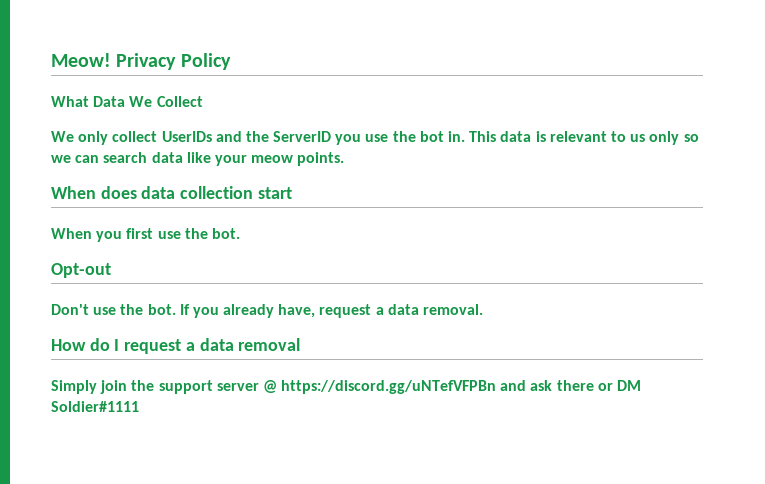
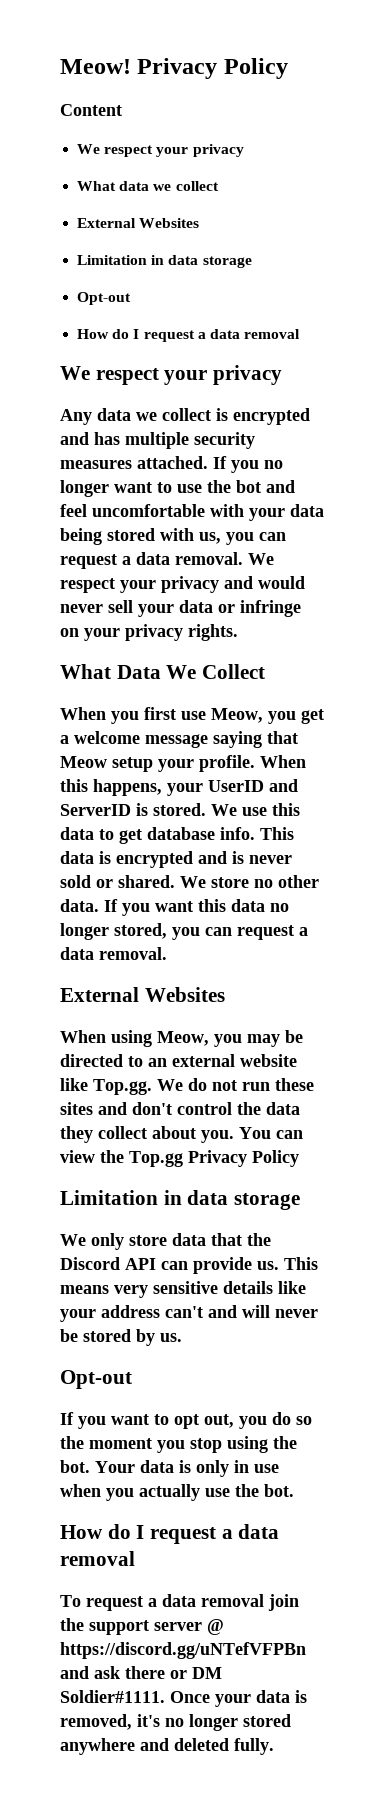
[51,96,203,107] [51,131,699,145] [51,152,345,166] [51,186,292,199] [51,228,240,242] [51,263,111,278] [51,304,484,318] [51,338,301,354] [51,380,97,394] What Data We Collect // We only collect UserIDs and the ServerID you use the bot in. This data is relevant to us only so we can search data like your meow points. // When does data collection start // When you first use the bot. // Opt-out // Don't use the bot. If you already have, request a data removal. // How do I request a data removal // Simply -> [60,104,122,116] [77,144,244,157] [77,181,219,191] [77,218,200,228] [77,255,252,268] [77,292,132,305] [77,329,301,342] [60,365,283,385] [60,408,310,425] [60,432,255,449] [60,456,283,473] [60,480,295,497] [60,504,324,521] [60,528,286,545] [60,552,274,569] [60,576,305,593] [60,600,301,617] [60,624,238,641] [60,664,266,679] [60,707,324,724] [60,731,298,748] [60,755,306,772] [60,779,298,796] [60,803,300,816] [60,827,294,844] [60,851,292,868] [60,875,319,888] [60,899,289,916] [60,923,308,940] [60,947,167,960] [60,987,225,1002] [60,1030,303,1047] [60,1054,297,1067] [60,1078,314,1095] [60,1102,300,1115] [60,1126,303,1143] [60,1150,299,1167] [60,1190,301,1210] [60,1233,271,1250] [60,1257,318,1274] [60,1281,306,1298] [60,1305,318,1322] [60,1329,182,1346] [60,1370,132,1389] [60,1412,312,1429] [60,1436,297,1453] [60,1460,279,1477] [60,1484,294,1501] [60,1524,280,1544] [60,1551,135,1566] [60,1594,264,1611] Content // We respect your privacy // What data we collect // External Websites // Limitation in data storage // Opt-out // How do I request a data removal // We respect your privacy // Any data we collect is encrypted and has multiple security measures attached. If you no longer want to use the bot and feel uncomfortable with your data being stored with us, you can request a data removal. We respect your privacy and would never sell your data or infringe on your privacy rights. // What Data We Collect // When you first use Meow, you get a welcome message saying that Meow setup your profile. When this happens, your UserID and ServerID is stored. We use this data to get database info. This data is encrypted and is never sold or shared. We store no other data. If you want this data no longer stored, you can request a data removal. // External Websites // When using Meow, you may be directed to an external website like Top.gg. We do not run these sites and don't control the data they collect about you. You can view the Top.gg Privacy Policy // Limitation in data storage // We only store data that the Discord API can provide us. This means very sensitive details like your address can't and will never be stored by us. // Opt-out // If you want to opt out, you do so the moment you stop using the bot. Your data is only in use when you actually use the bot. // How do I request a data removal // To request a data removal
[51,401,139,412] Soldier#1111 -> [60,1690,307,1707] [60,1714,291,1731] [60,1738,274,1755] Soldier#1111. Once your data is removed, it's no longer stored anywhere and deleted fully.

